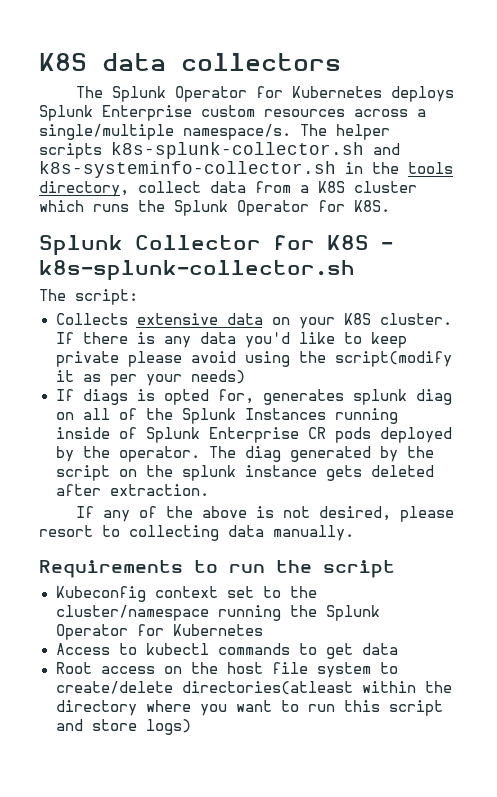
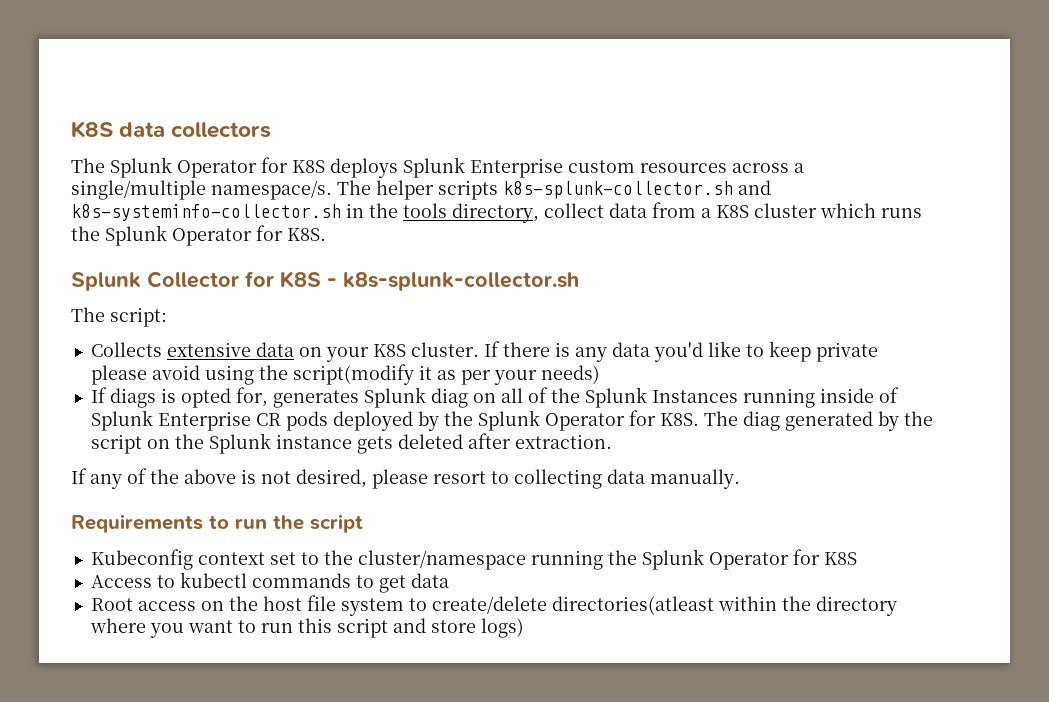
[291,86,382,98] Kubernetes -> [292,160,325,173] K8S
[352,389,407,405] splunk -> [363,387,426,408] Splunk
[118,446,200,462] operator. -> [477,410,699,431] Splunk Operator for K8S.
[181,465,236,481] splunk -> [208,433,271,454] Splunk
[172,624,263,636] Kubernetes -> [823,552,857,565] K8S

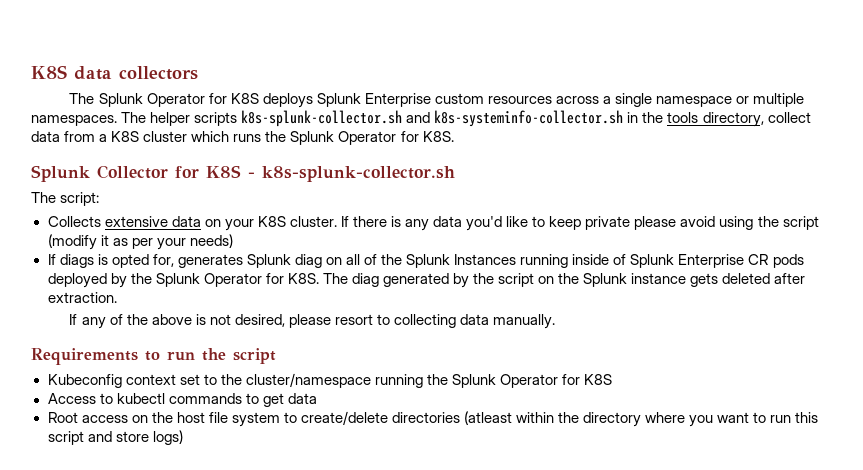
[71,180,332,200] single/multiple namespace/s. -> [615,93,805,107] [31,115,117,126] single namespace or multiple namespaces.
[292,364,414,385] script(modify -> [782,216,819,230] [47,234,97,250] script (modify
[551,596,714,615] directories(atleast -> [391,411,512,425] directories (atleast

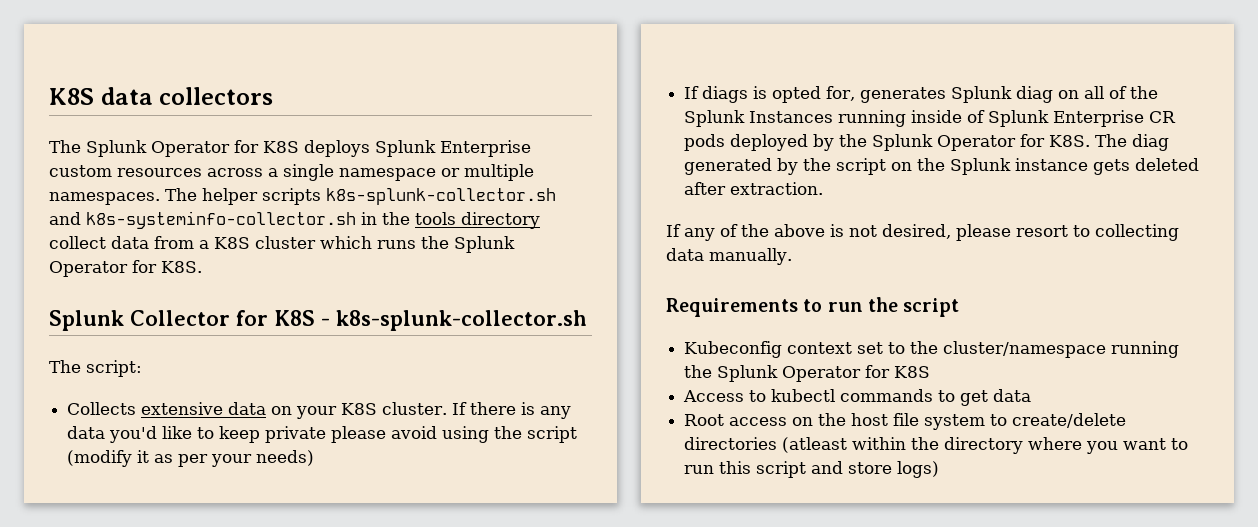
[702,112,764,127] directory, -> [461,212,540,229] directory

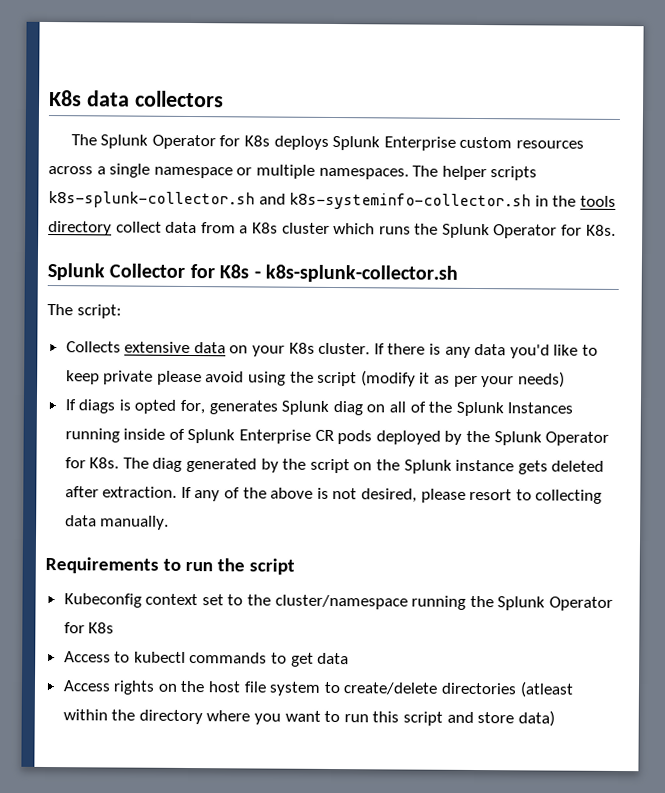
[49,88,94,105] K8S -> [49,90,82,107] K8s
[263,141,299,153] K8S -> [244,135,271,147] K8s
[214,237,250,249] K8S -> [251,222,278,234] K8s
[161,261,202,273] K8S. -> [585,224,616,236] K8s.
[274,310,315,326] K8S -> [219,264,250,279] K8s
[341,403,378,415] K8S -> [288,342,315,354] K8s
[1049,135,1091,147] K8S. -> [89,457,120,469] K8s.
(824, 188) // -> (178, 492) none
[894,366,931,378] K8S -> [88,622,115,634] K8s
[684,414,788,426] Root access -> [62,680,156,695] Access rights
[897,461,940,478] logs) -> [517,710,555,727] data)

